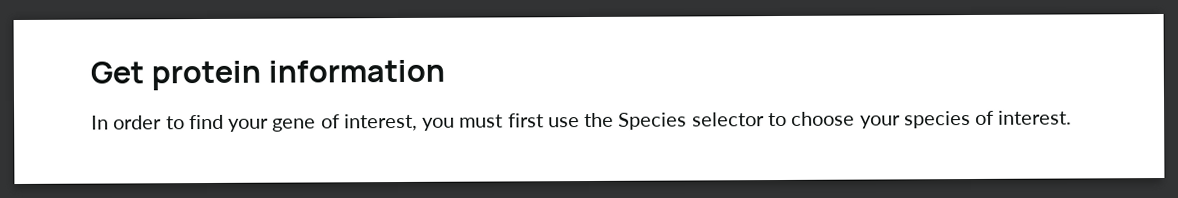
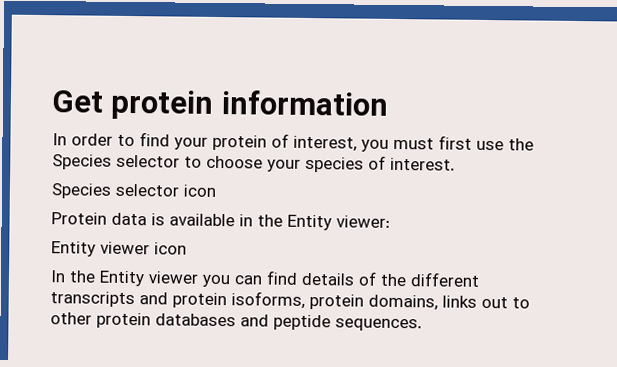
[272,118,317,132] gene -> [212,134,267,151] protein
(1073, 117) none -> [51,183,216,199] [51,212,390,231] [51,241,187,257] [50,270,480,288] [50,291,530,311] [50,312,422,332] // Species selector icon // Protein data is available in the Entity viewer: // Entity viewer icon // In the Entity viewer you can find details of the different transcripts and protein isoforms, protein domains, links out to other protein databases and peptide sequences.

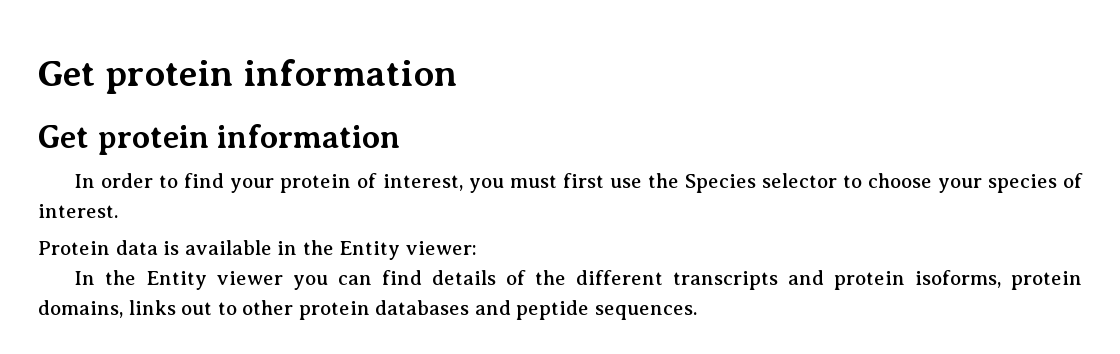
[52,89,389,120] Get protein information -> [38,59,457,94] [38,124,401,155] Get protein information // Get protein information
[51,183,216,199] // Species selector icon -> (118, 211) none
[51,241,187,257] // Entity viewer icon -> (477, 248) none

